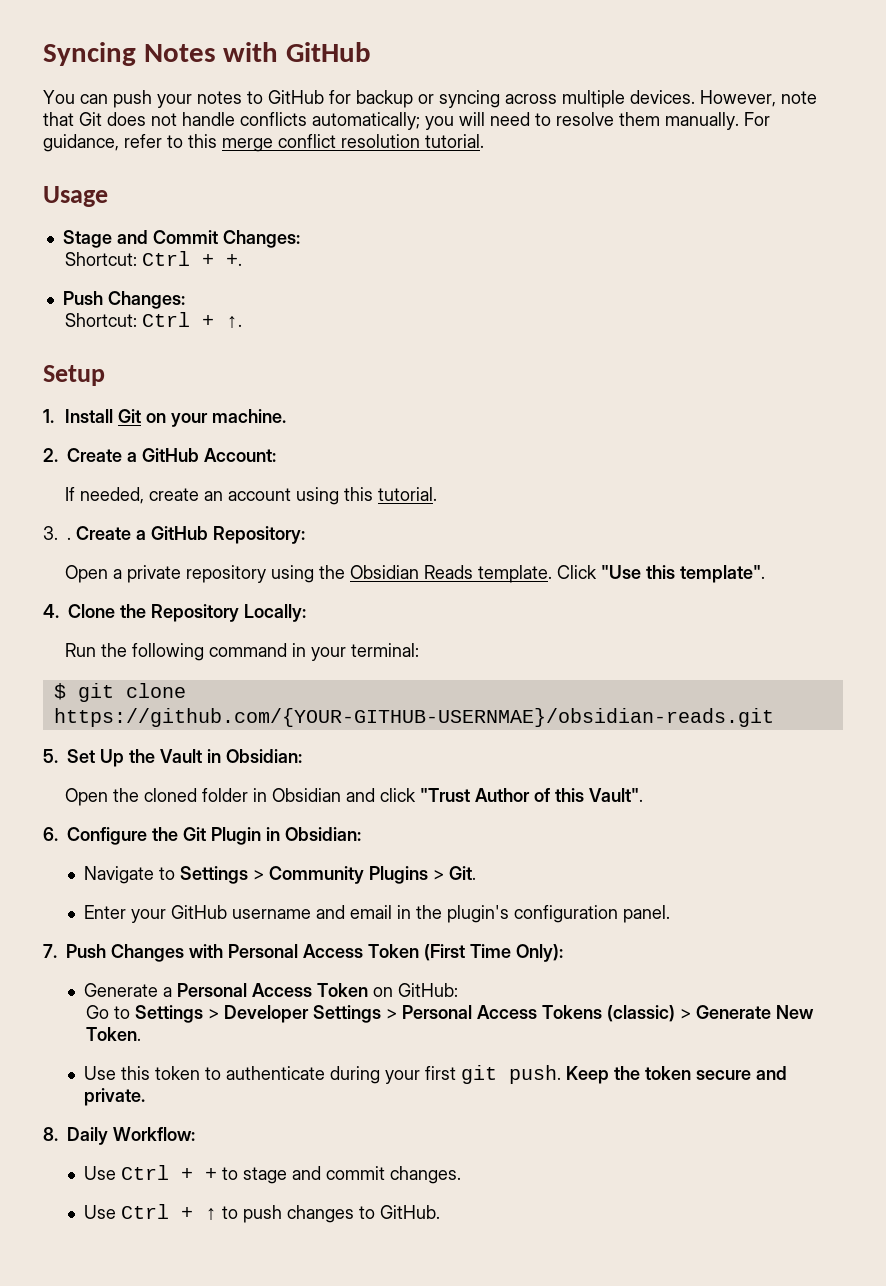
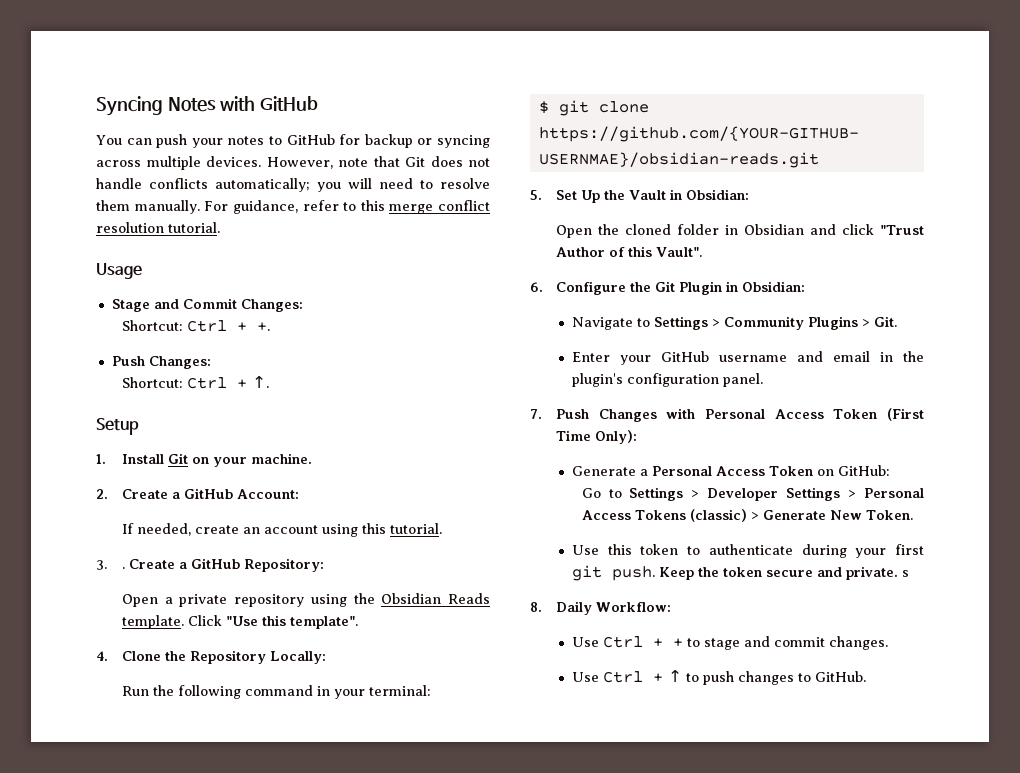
(146, 1097) none -> [901,570,909,577] s

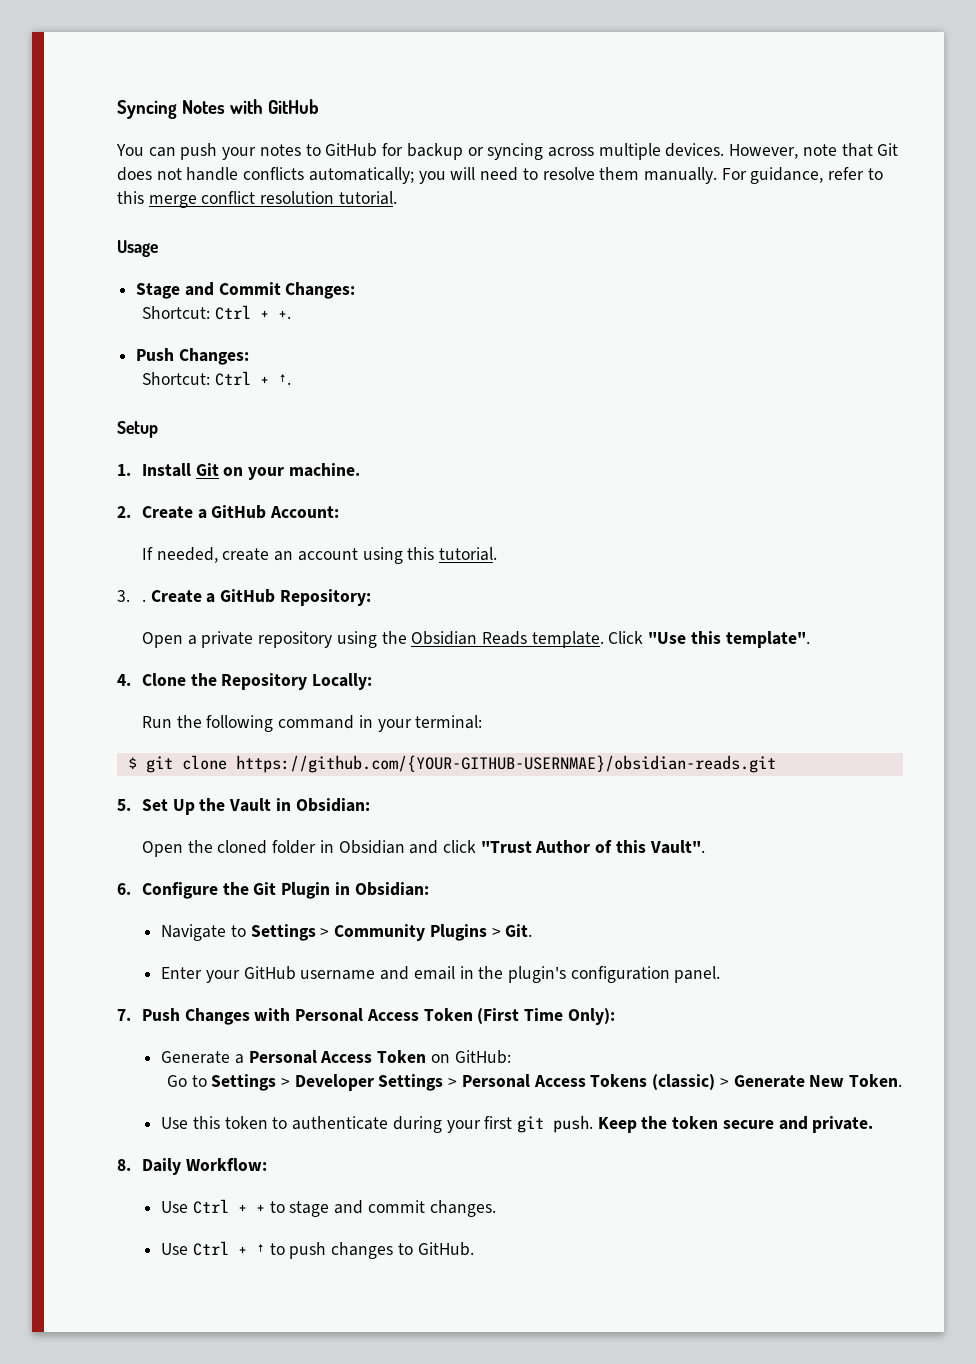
[901,570,909,577] s -> (874, 1124) none

